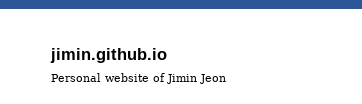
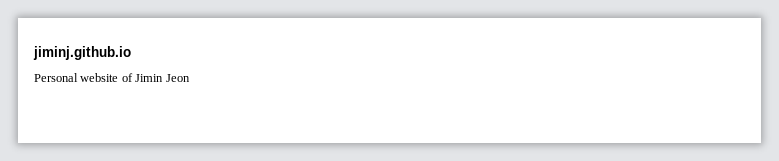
[50,48,167,63] jimin.github.io -> [33,46,131,60] jiminj.github.io

